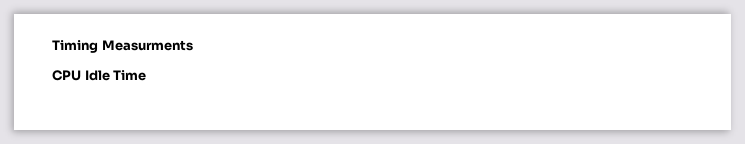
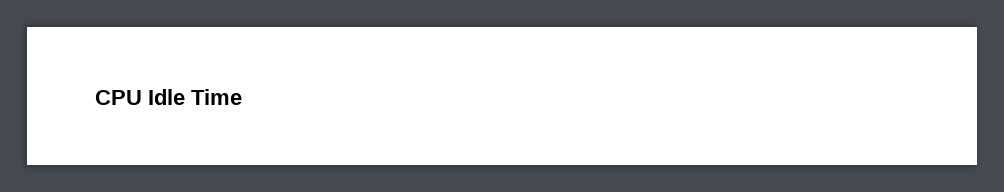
[52,40,193,53] Timing Measurments // -> (95, 97) none

